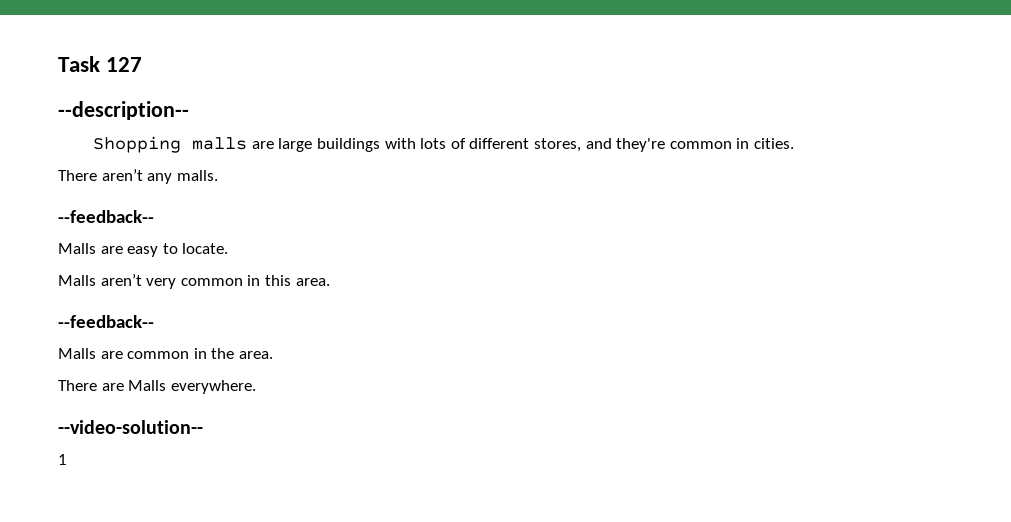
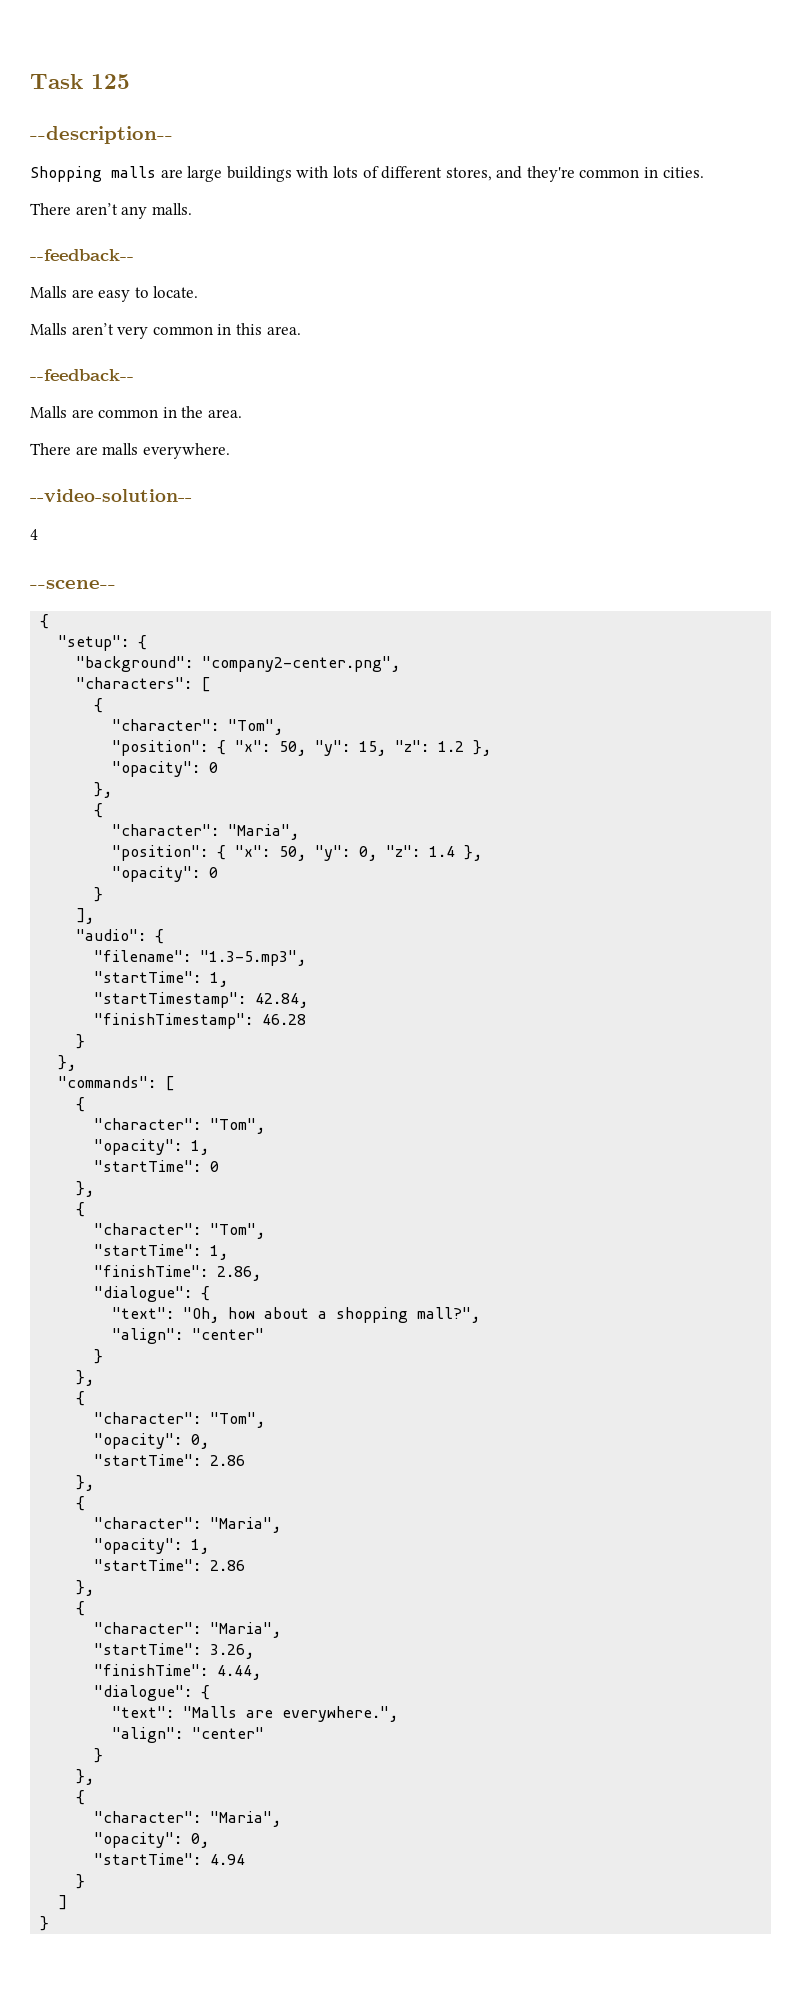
[106,57,143,72] 127 -> [91,74,130,89] 125
[128,380,167,391] Malls -> [102,443,139,455] malls
[58,454,67,465] 1 -> [30,529,38,540] [30,580,116,589] [40,614,50,629] [58,635,148,651] [76,656,401,672] [76,677,211,692] [94,698,104,713] [112,719,284,735] [112,740,492,756] [112,761,219,777] [94,782,113,798] [94,803,104,818] [112,824,300,840] [112,845,483,861] [112,866,219,882] [94,887,104,902] [76,908,95,924] [76,929,165,944] [94,950,307,966] [94,971,229,987] [94,992,309,1008] [94,1013,307,1029] [76,1034,86,1049] [58,1055,77,1071] [58,1076,175,1091] [76,1097,86,1112] [94,1118,266,1134] [94,1139,210,1155] [94,1160,220,1172] [76,1181,95,1197] [76,1202,86,1217] [94,1223,266,1239] [94,1244,229,1260] [94,1265,262,1281] [94,1286,211,1302] [112,1307,481,1323] [112,1328,265,1344] [94,1349,104,1364] [76,1370,95,1386] [76,1391,86,1406] [94,1412,266,1428] [94,1433,210,1449] [94,1454,246,1466] [76,1475,95,1491] [76,1496,86,1511] [94,1517,282,1533] [94,1538,210,1554] [94,1559,246,1571] [76,1580,95,1596] [76,1601,86,1616] [94,1622,282,1638] [94,1643,255,1659] [94,1664,262,1680] [94,1685,211,1701] [112,1706,399,1722] [112,1727,265,1743] [94,1748,104,1763] [76,1769,95,1785] [76,1790,86,1805] [94,1811,282,1827] [94,1832,210,1848] [94,1853,246,1865] [76,1874,86,1889] [58,1895,68,1910] [40,1916,50,1931] 4 // --scene-- // { // "setup": { // "background": "company2-center.png", // "characters": [ // { // "character": "Tom", // "position": { "x": 50, "y": 15, "z": 1.2 }, // "opacity": 0 // }, // { // "character": "Maria", // "position": { "x": 50, "y": 0, "z": 1.4 }, // "opacity": 0 // } // ], // "audio": { // "filename": "1.3-5.mp3", // "startTime": 1, // "startTimestamp": 42.84, // "finishTimestamp": 46.28 // } // }, // "commands": [ // { // "character": "Tom", // "opacity": 1, // "startTime": 0 // }, // { // "character": "Tom", // "startTime": 1, // "finishTime": 2.86, // "dialogue": { // "text": "Oh, how about a shopping mall?", // "align": "center" // } // }, // { // "character": "Tom", // "opacity": 0, // "startTime": 2.86 // }, // { // "character": "Maria", // "opacity": 1, // "startTime": 2.86 // }, // { // "character": "Maria", // "startTime": 3.26, // "finishTime": 4.44, // "dialogue": { // "text": "Malls are everywhere.", // "align": "center" // } // }, // { // "character": "Maria", // "opacity": 0, // "startTime": 4.94 // } // ] // }

